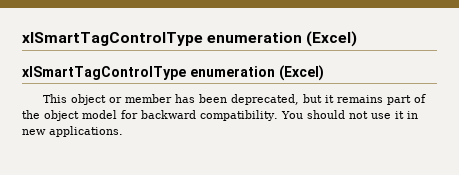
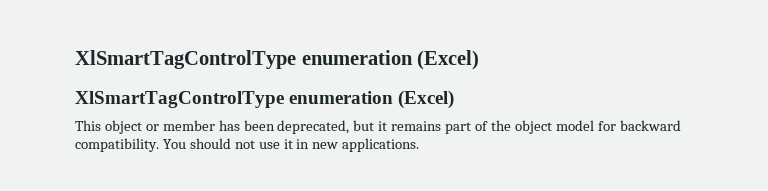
[22,31,358,47] [22,66,186,80] xlSmartTagControlType enumeration (Excel) // xlSmartTagControlType -> [75,50,480,70] [75,91,284,108] XlSmartTagControlType enumeration (Excel) // XlSmartTagControlType

